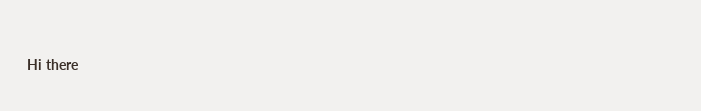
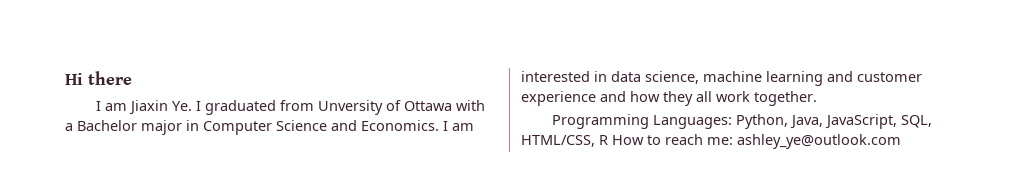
(79, 64) none -> [95,100,485,115] [65,120,474,135] [521,71,922,86] [521,91,817,106] [551,114,932,129] [521,134,901,149] // I am Jiaxin Ye. I graduated from Unversity of Ottawa with a Bachelor major in Computer Science and Economics. I am interested in data science, machine learning and customer experience and how they all work together. // Programming Languages: Python, Java, JavaScript, SQL, HTML/CSS, R How to reach me: ashley_ye@outlook.com

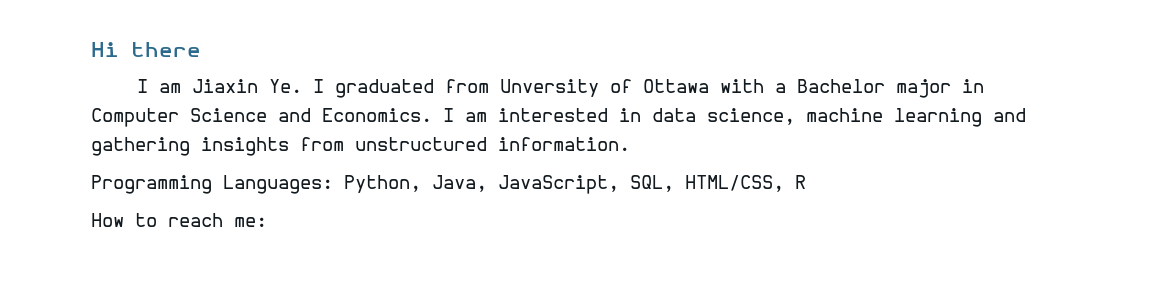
[857,72,922,82] [521,91,817,106] customer experience and how they all work together. -> [91,137,630,156] gathering insights from unstructured information.
(608, 140) none -> (806, 182) //
[737,134,901,149] ashley_ye@outlook.com -> (267, 222) none

